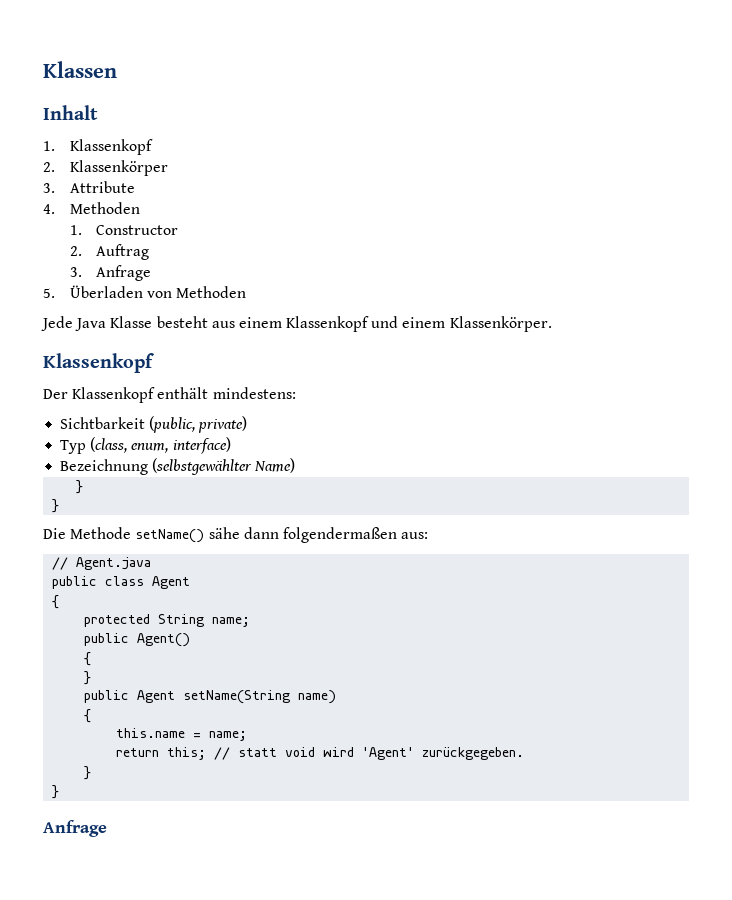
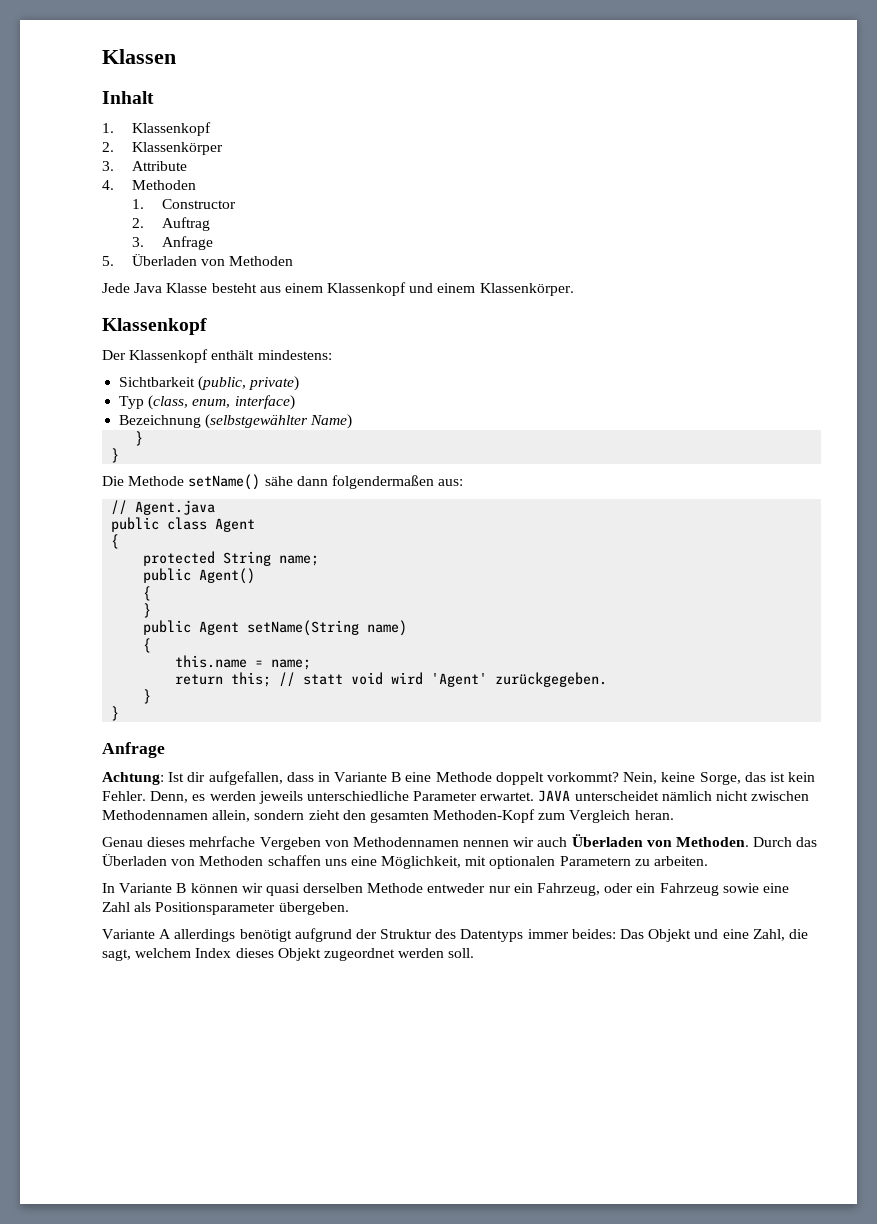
(107, 828) none -> [102,771,816,785] [102,790,810,804] [102,809,674,823] [102,834,818,850] [102,854,709,869] [102,883,789,896] [102,902,349,915] [102,928,808,942] [102,948,475,961] // Achtung: Ist dir aufgefallen, dass in Variante B eine Methode doppelt vorkommt? Nein, keine Sorge, das ist kein Fehler. Denn, es werden jeweils unterschiedliche Parameter erwartet. JAVA unterscheidet nämlich nicht zwischen Methodennamen allein, sondern zieht den gesamten Methoden-Kopf zum Vergleich heran. // Genau dieses mehrfache Vergeben von Methodennamen nennen wir auch Überladen von Methoden. Durch das Überladen von Methoden schaffen uns eine Möglichkeit, mit optionalen Parametern zu arbeiten. // In Variante B können wir quasi derselben Methode entweder nur ein Fahrzeug, oder ein Fahrzeug sowie eine Zahl als Positionsparameter übergeben. // Variante A allerdings benötigt aufgrund der Struktur des Datentyps immer beides: Das Objekt und eine Zahl, die sagt, welchem Index dieses Objekt zugeordnet werden soll.

